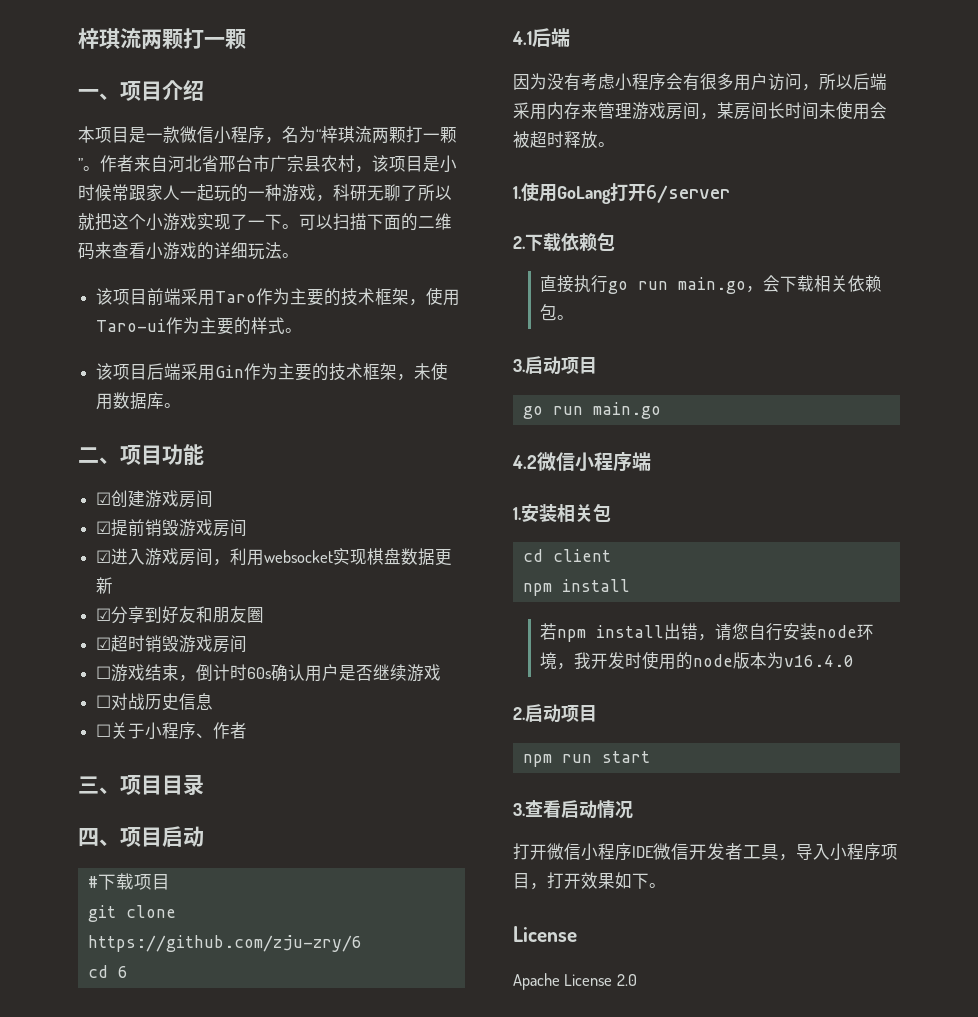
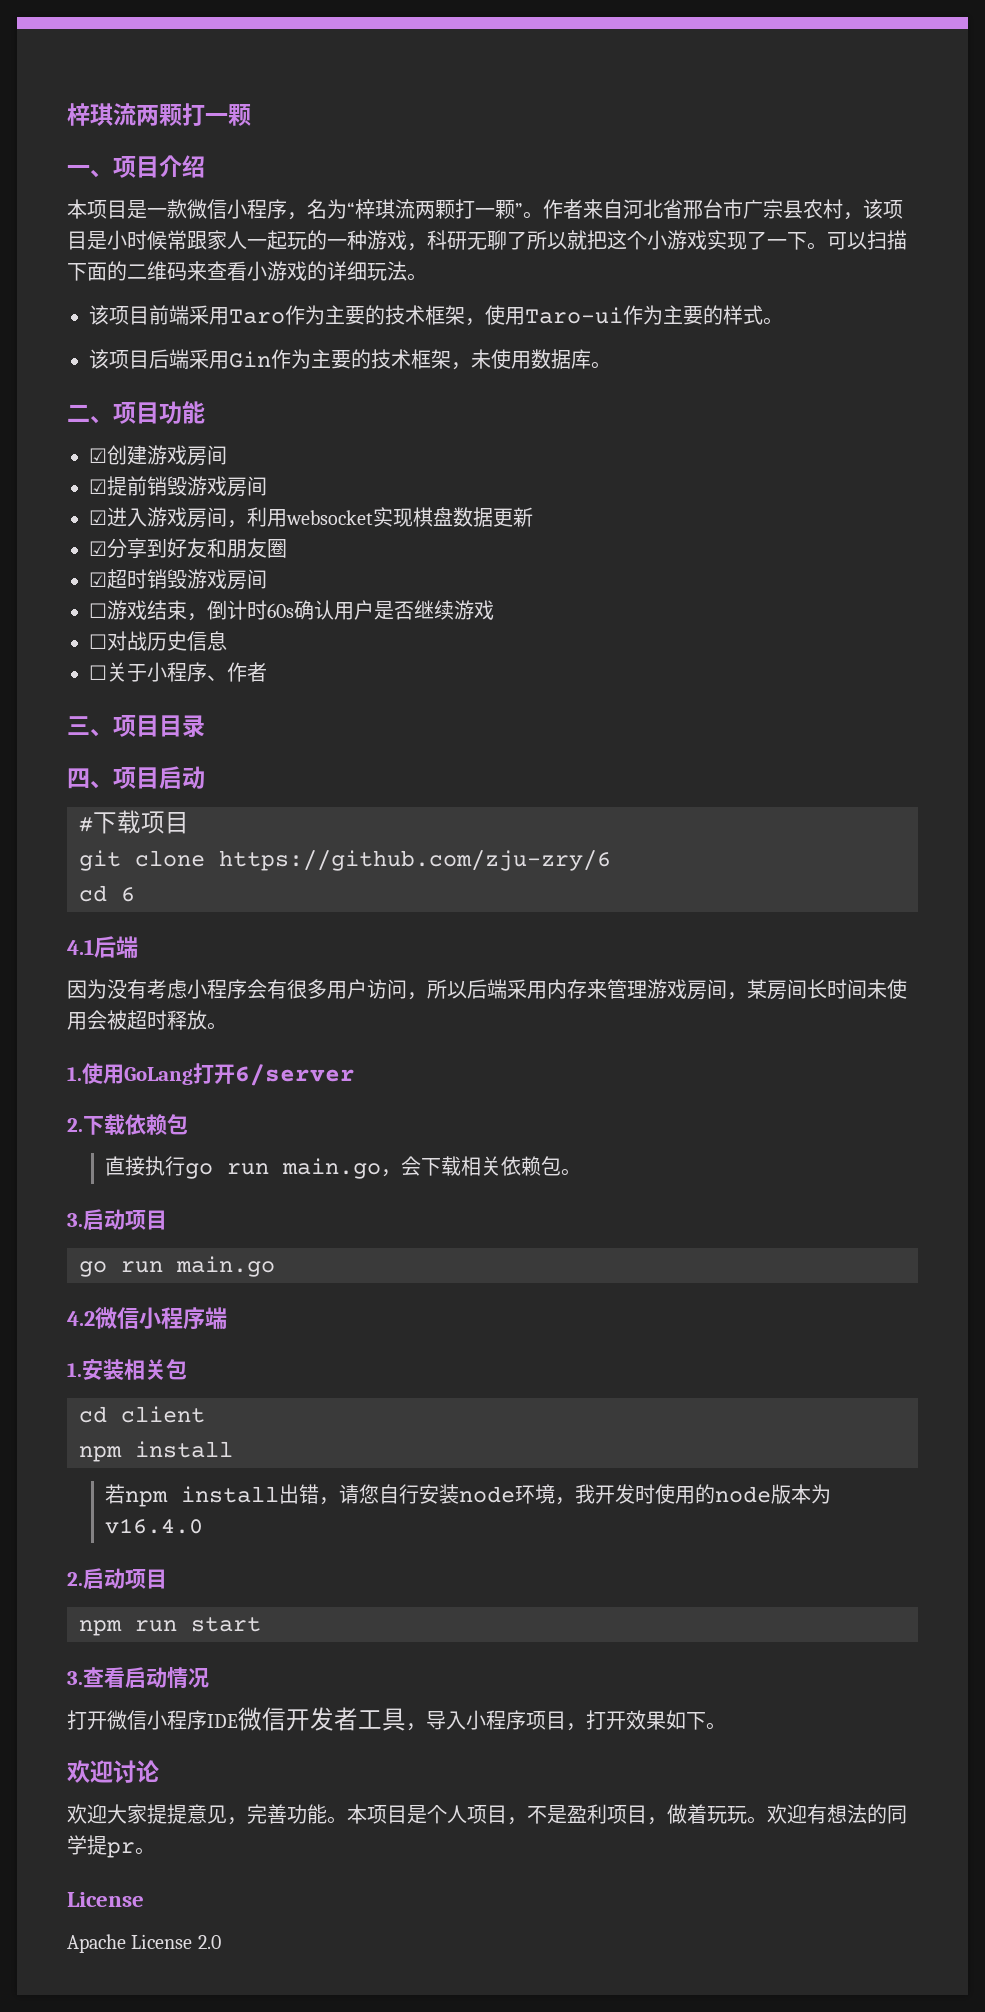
(666, 885) none -> [67,1760,159,1783] [67,1804,907,1825] [67,1835,155,1858] // 欢迎讨论 // 欢迎大家提提意见，完善功能。本项目是个人项目，不是盈利项目，做着玩玩。欢迎有想法的同学提pr。

